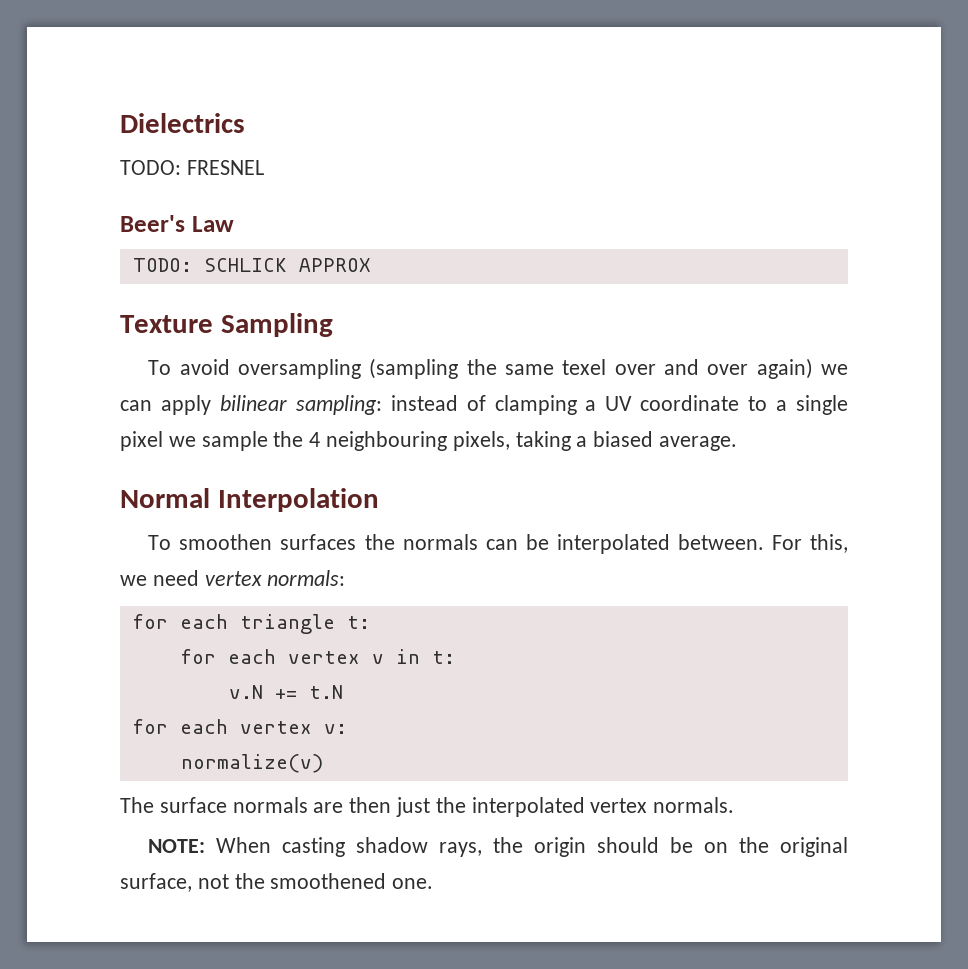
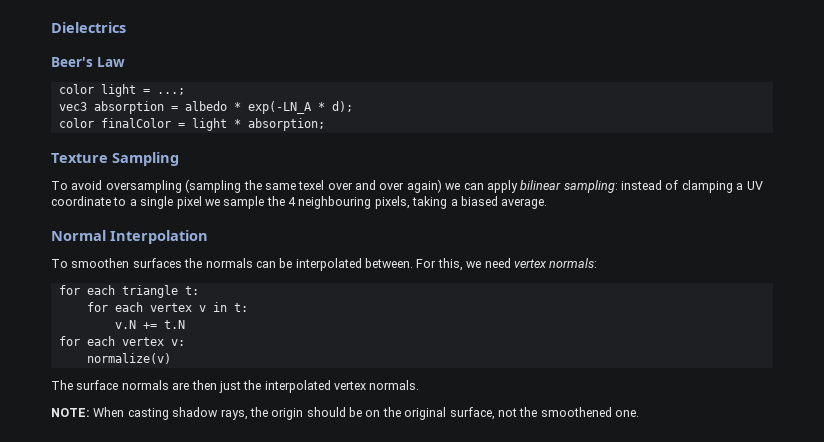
[120,160,264,175] // TODO: FRESNEL -> (126, 27) none
[132,258,371,272] TODO: SCHLICK APPROX -> [58,84,185,97] [58,101,353,114] [58,118,325,131] color light = ...; // vec3 absorption = albedo * exp(-LN_A * d); // color finalColor = light * absorption;

